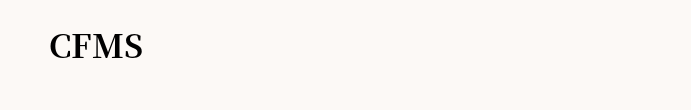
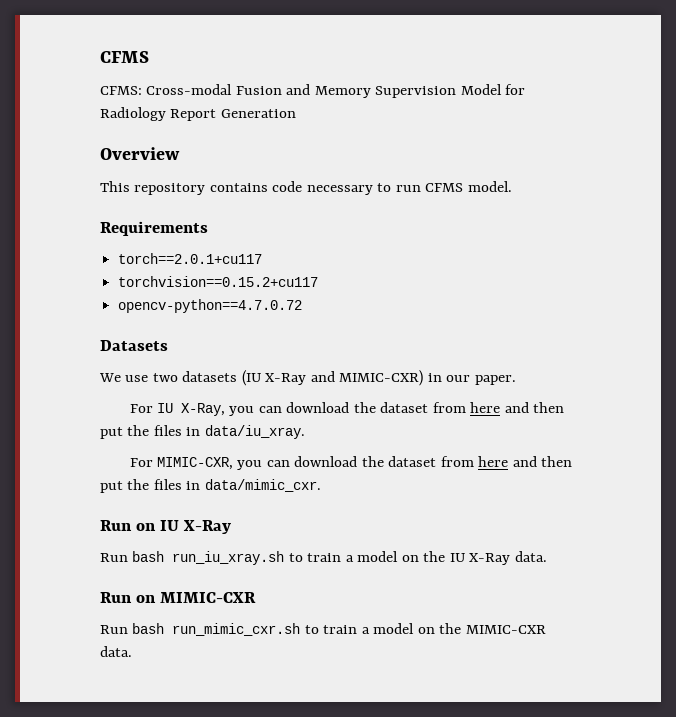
[49,34,143,58] CFMS -> [100,51,149,63] [100,84,526,98] [100,107,296,121] [100,147,180,160] [100,181,512,195] [100,221,208,236] [118,253,263,264] [118,276,319,287] [118,299,303,313] [100,340,168,351] [99,370,516,386] [129,402,565,416] [100,425,305,439] [129,456,573,470] [100,479,321,493] [100,520,232,534] [100,551,547,565] [100,592,257,603] [100,623,546,636] [100,646,132,657] CFMS // CFMS: Cross-modal Fusion and Memory Supervision Model for Radiology Report Generation // Overview // This repository contains code necessary to run CFMS model. // Requirements // torch==2.0.1+cu117 // torchvision==0.15.2+cu117 // opencv-python==4.7.0.72 // Datasets // We use two datasets (IU X-Ray and MIMIC-CXR) in our paper. // For IU X-Ray, you can download the dataset from here and then put the files in data/iu_xray. // For MIMIC-CXR, you can download the dataset from here and then put the files in data/mimic_cxr. // Run on IU X-Ray // Run bash run_iu_xray.sh to train a model on the IU X-Ray data. // Run on MIMIC-CXR // Run bash run_mimic_cxr.sh to train a model on the MIMIC-CXR data.

